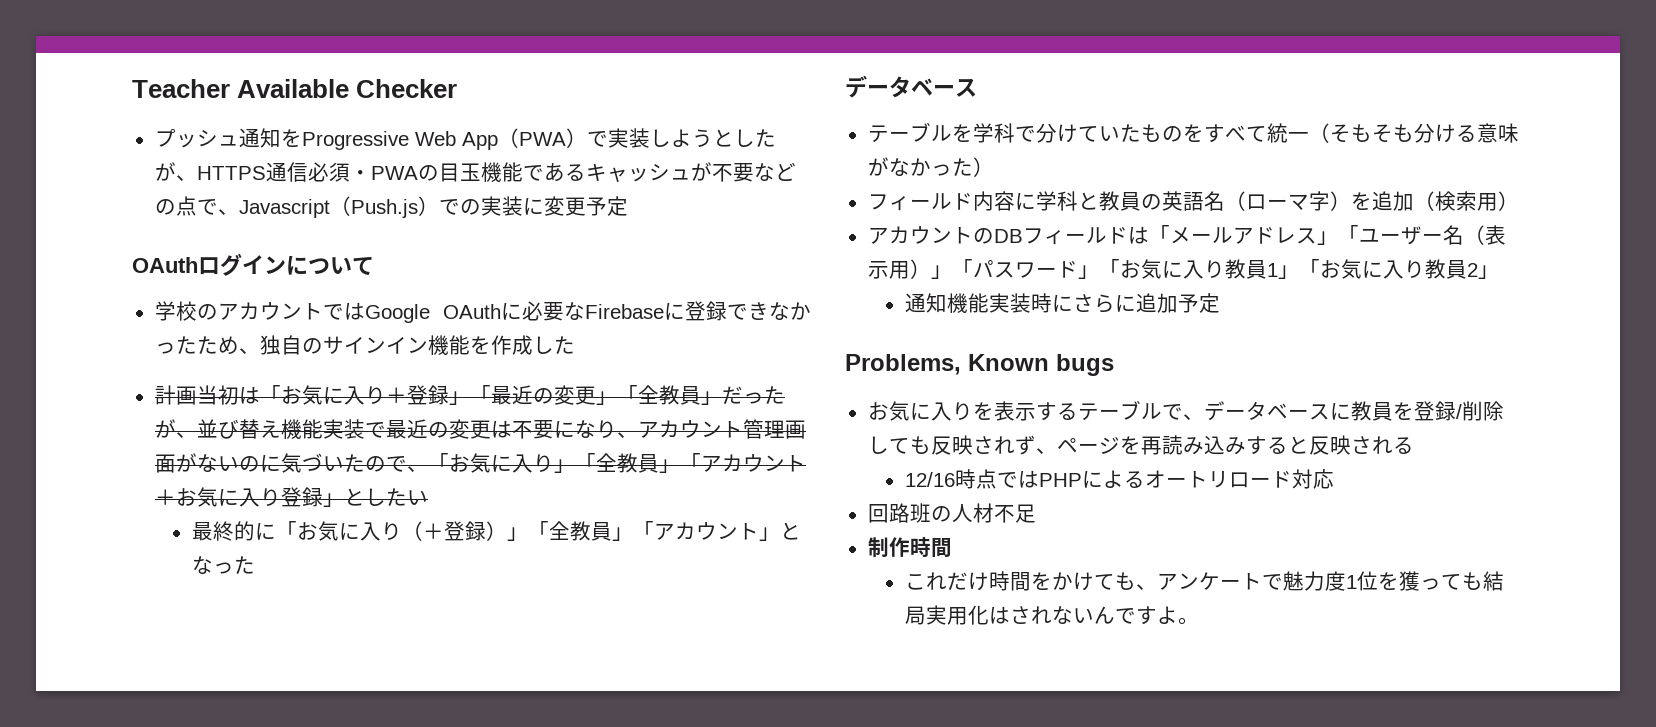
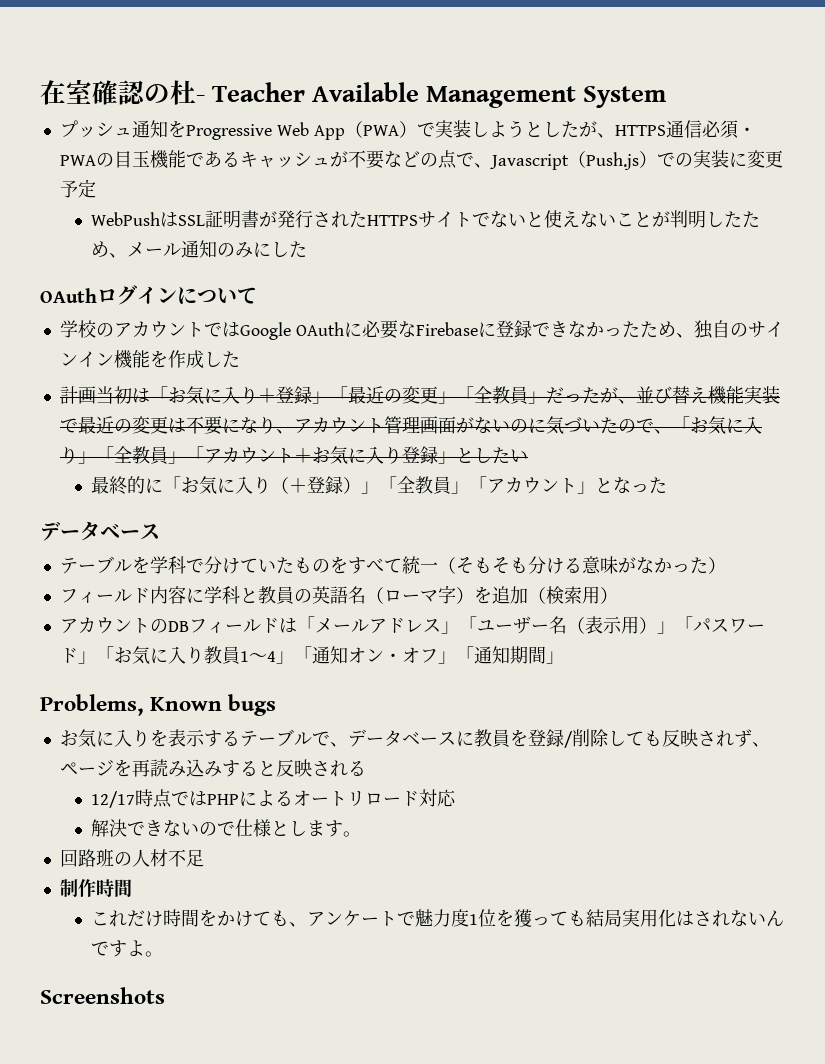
[132,79,458,98] Teacher Available Checker -> [40,79,667,108] 在室確認の杜- Teacher Available Management System
(628, 206) none -> [90,210,760,228] [90,240,307,258] // WebPushはSSL証明書が発行されたHTTPSサイトでないと使えないことが判明したため、メール通知のみにした
[1277,259,1499,279] [904,293,1220,313] 」「お気に入り教員2」 // 通知機能実装時にさらに追加予定 -> [248,646,564,664] 〜4」「通知オン・オフ」「通知期間」
[904,472,955,487] 12/16 -> [90,791,135,808] 12/17
(1334, 479) none -> [90,819,361,837] // 解決できないので仕様とします。
(1199, 621) none -> [40,987,165,1004] // Screenshots

